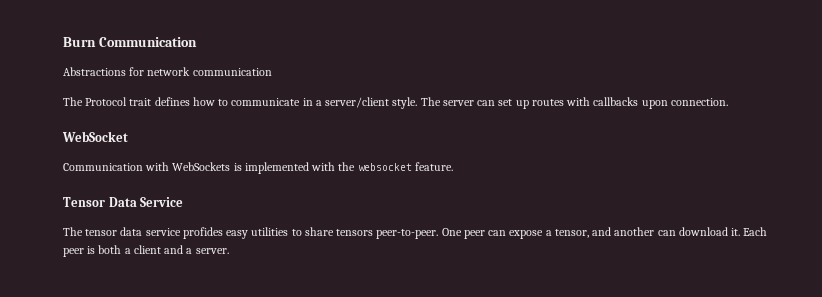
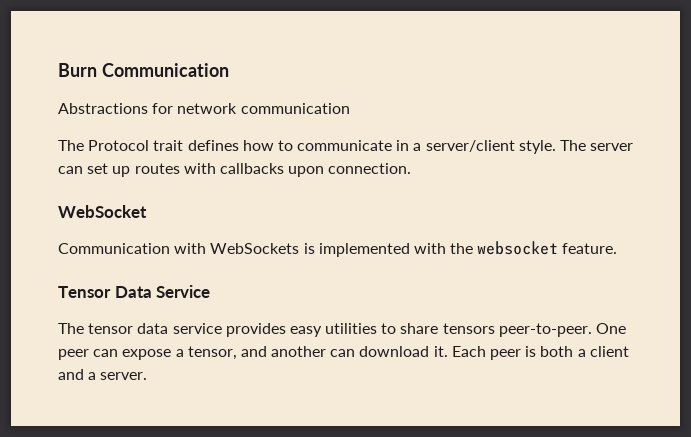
[182,227,223,239] profides -> [225,323,286,337] provides

